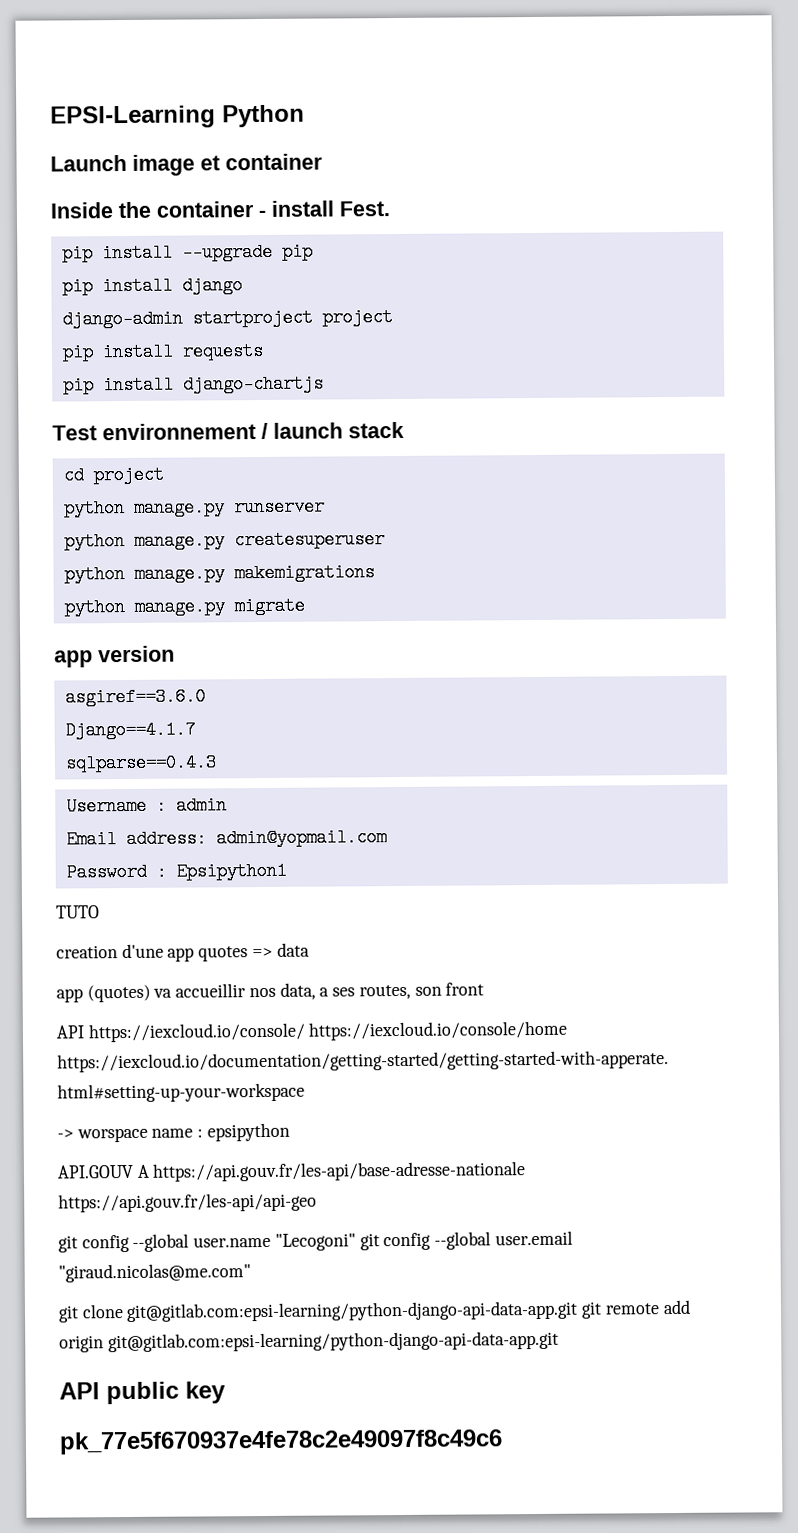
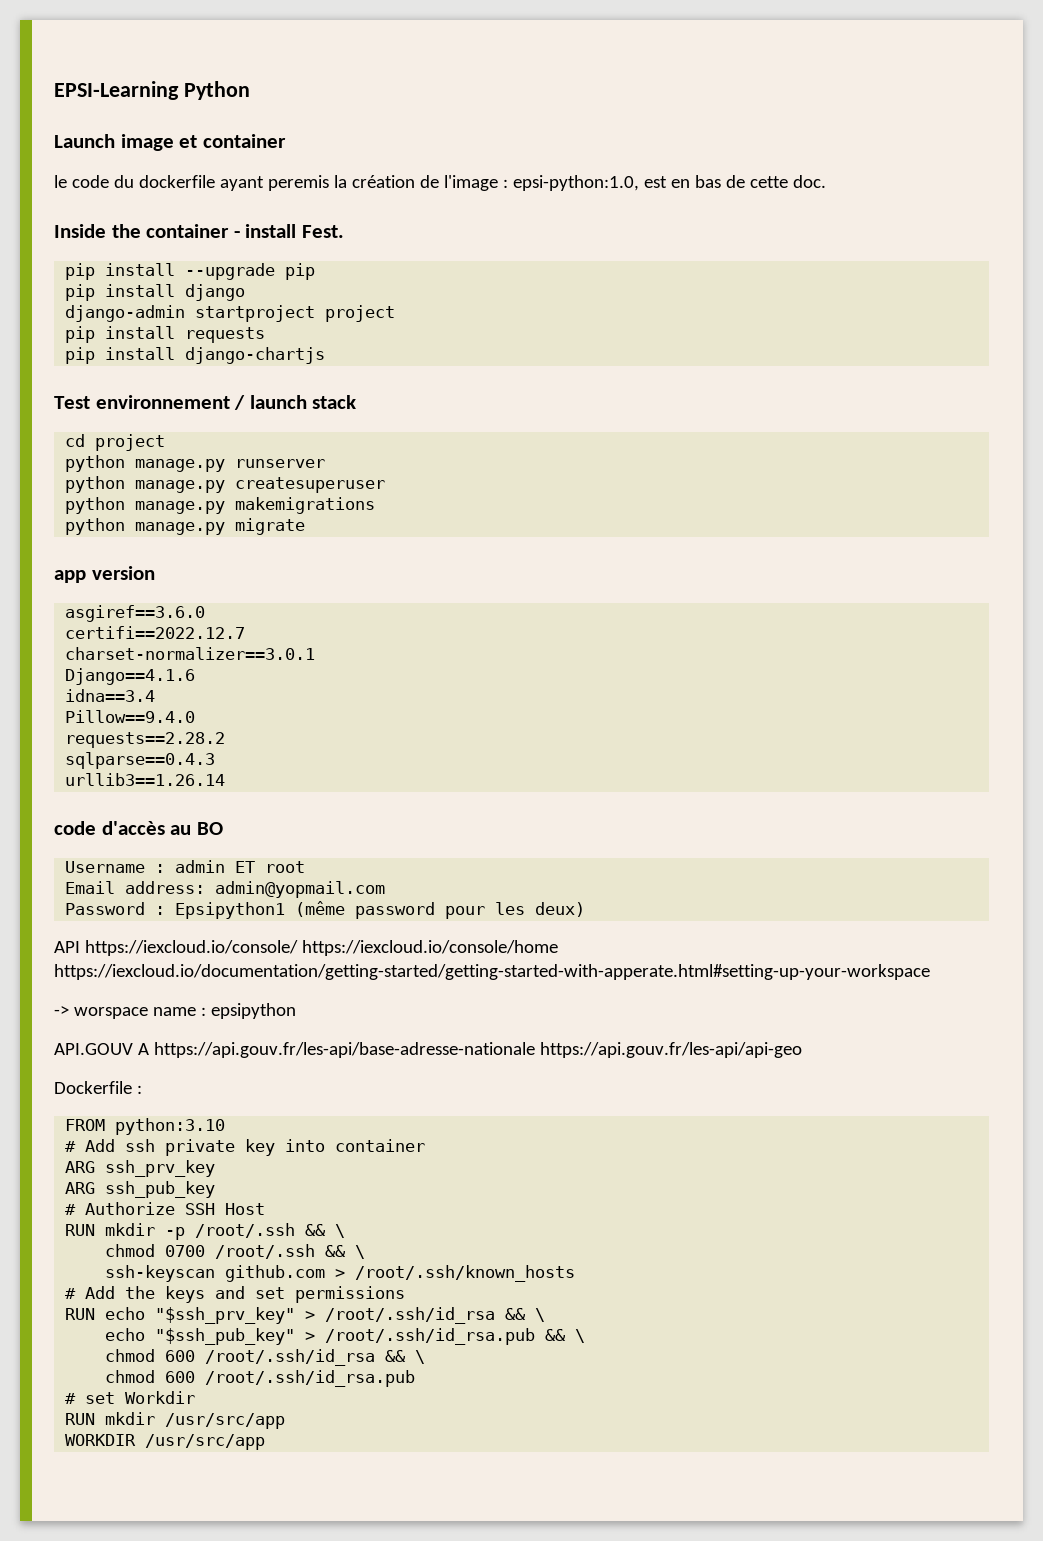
(323, 162) none -> [54,175,826,191] // le code du dockerfile ayant peremis la création de l'image : epsi-python:1.0, est en bas de cette doc.
[64,720,196,740] [64,753,217,773] Django==4.1.7 // sqlparse==0.4.3 -> [65,626,246,639] [65,647,316,660] [65,668,196,685] [65,689,156,702] [65,710,196,723] [65,732,226,748] [65,752,216,769] [65,773,226,786] [54,821,223,835] certifi==2022.12.7 // charset-normalizer==3.0.1 // Django==4.1.6 // idna==3.4 // Pillow==9.4.0 // requests==2.28.2 // sqlparse==0.4.3 // urllib3==1.26.14 // code d'accès au BO
(227, 805) none -> [235,861,306,873] ET root
[56,905,100,919] [56,942,310,962] [56,982,485,1003] // TUTO // creation d'une app quotes => data // app (quotes) va accueillir nos data, a ses routes, son front -> [295,901,586,919] (même password pour les deux)
[58,1230,573,1253] [58,1263,251,1283] [58,1299,691,1323] [59,1330,559,1353] [59,1381,226,1405] [59,1429,503,1455] git config --global user.name "Lecogoni" git config --global user.email "giraud.nicolas@me.com" // git clone git@gitlab.com:epsi-learning/python-django-api-data-app.git git remote add origin git@gitlab.com:epsi-learning/python-django-api-data-app.git // API public key // pk_77e5f670937e4fe78c2e49097f8c49c6 -> [54,1081,142,1094] [65,1118,226,1135] [65,1139,426,1156] [65,1160,216,1177] [65,1181,216,1198] [65,1202,266,1215] [65,1223,346,1240] [105,1244,366,1259] [105,1265,576,1282] [65,1286,406,1303] [65,1307,546,1324] [105,1328,586,1345] [105,1349,426,1366] [105,1370,416,1387] [65,1391,196,1404] [65,1412,286,1429] [65,1434,266,1450] Dockerfile : // FROM python:3.10 // # Add ssh private key into container // ARG ssh_prv_key // ARG ssh_pub_key // # Authorize SSH Host // RUN mkdir -p /root/.ssh && \ // chmod 0700 /root/.ssh && \ // ssh-keyscan github.com > /root/.ssh/known_hosts // # Add the keys and set permissions // RUN echo "$ssh_prv_key" > /root/.ssh/id_rsa && \ // echo "$ssh_pub_key" > /root/.ssh/id_rsa.pub && \ // chmod 600 /root/.ssh/id_rsa && \ // chmod 600 /root/.ssh/id_rsa.pub // # set Workdir // RUN mkdir /usr/src/app // WORKDIR /usr/src/app

